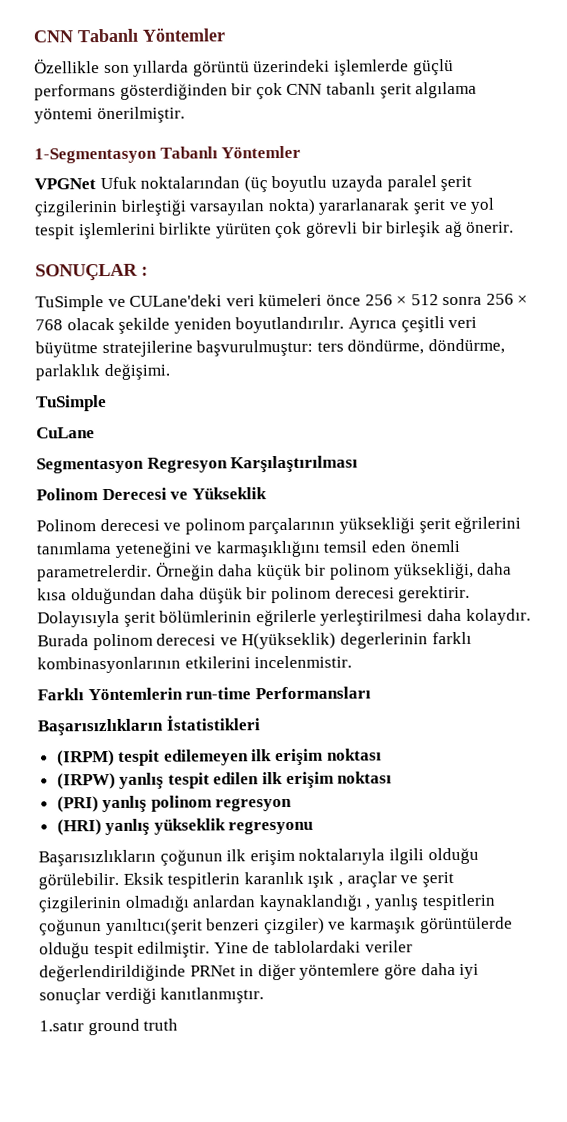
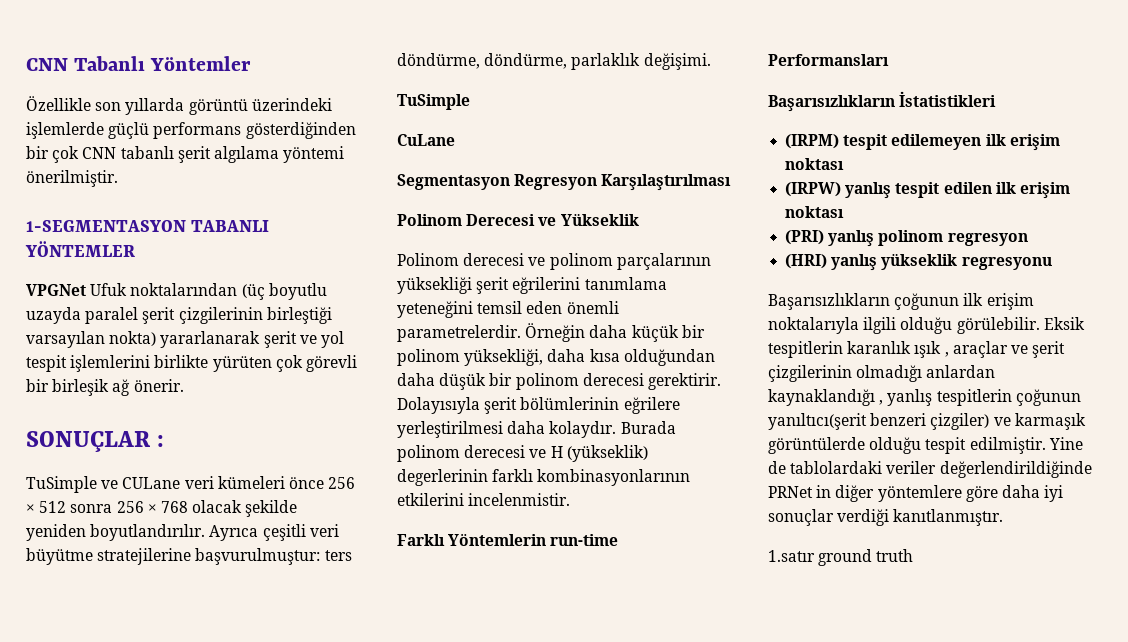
[34,145,302,164] 1-Segmentasyon Tabanlı Yöntemler -> [26,220,270,232] [25,241,135,257] 1-SEGMENTASYON TABANLI YÖNTEMLER
[129,294,223,307] CULane'deki -> [122,477,181,489] CULane
[194,540,320,558] ve karmaşıklığını -> (473, 309) none
[255,609,317,627] eğrilerle -> [623,397,680,414] eğrilere
[241,632,337,650] H(yükseklik) -> [550,445,648,462] H (yükseklik)

